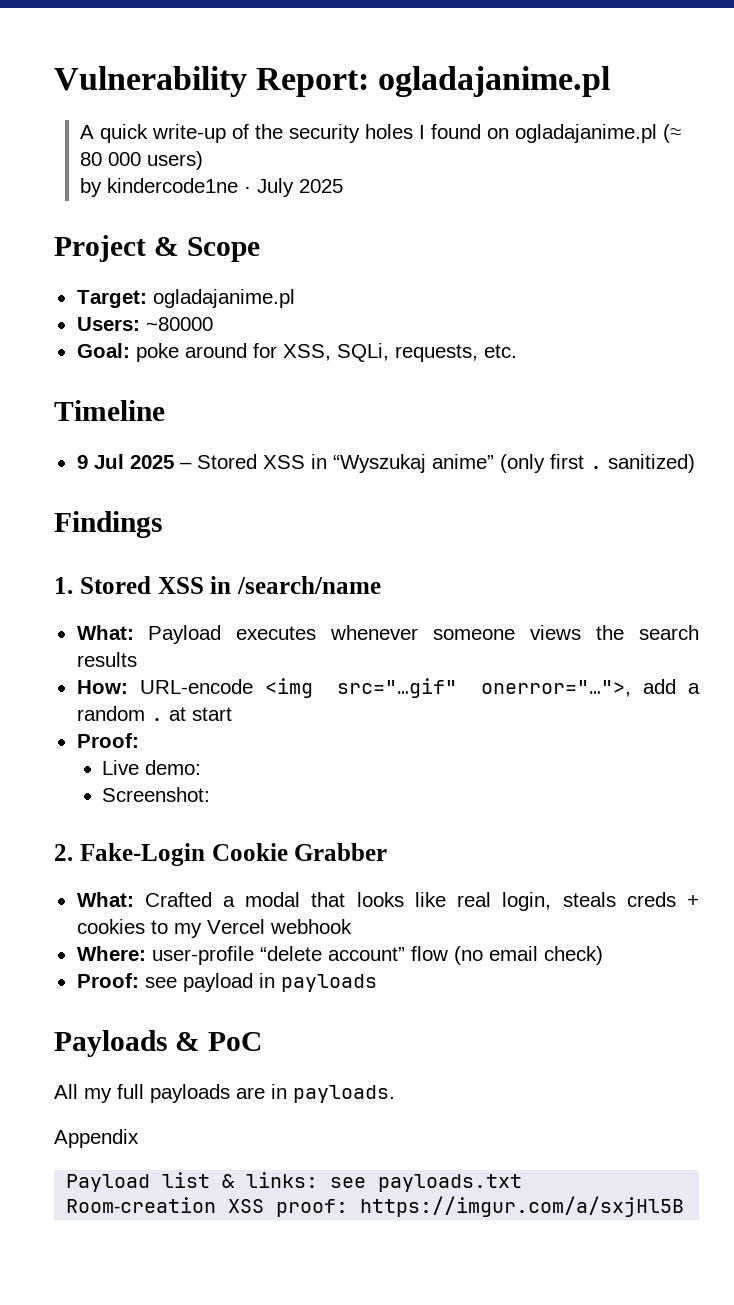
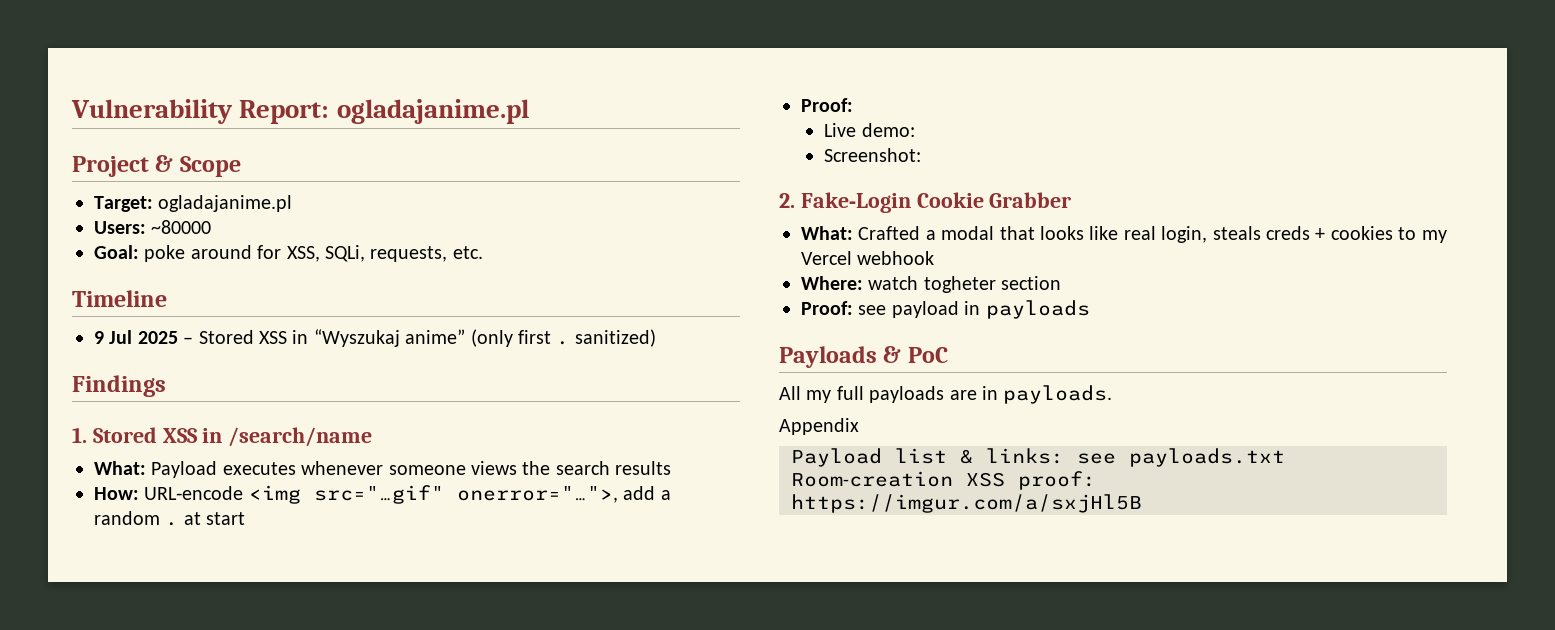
[79,124,681,143] [79,151,203,170] [79,178,343,197] // A quick write‑up of the security holes I found on ogladajanime.pl (≈ 80 000 users) // by kindercode1ne · July 2025 -> (529, 111) none
[151,946,603,965] user‑profile “delete account” flow (no email check) -> [868,276,1062,293] watch togheter section

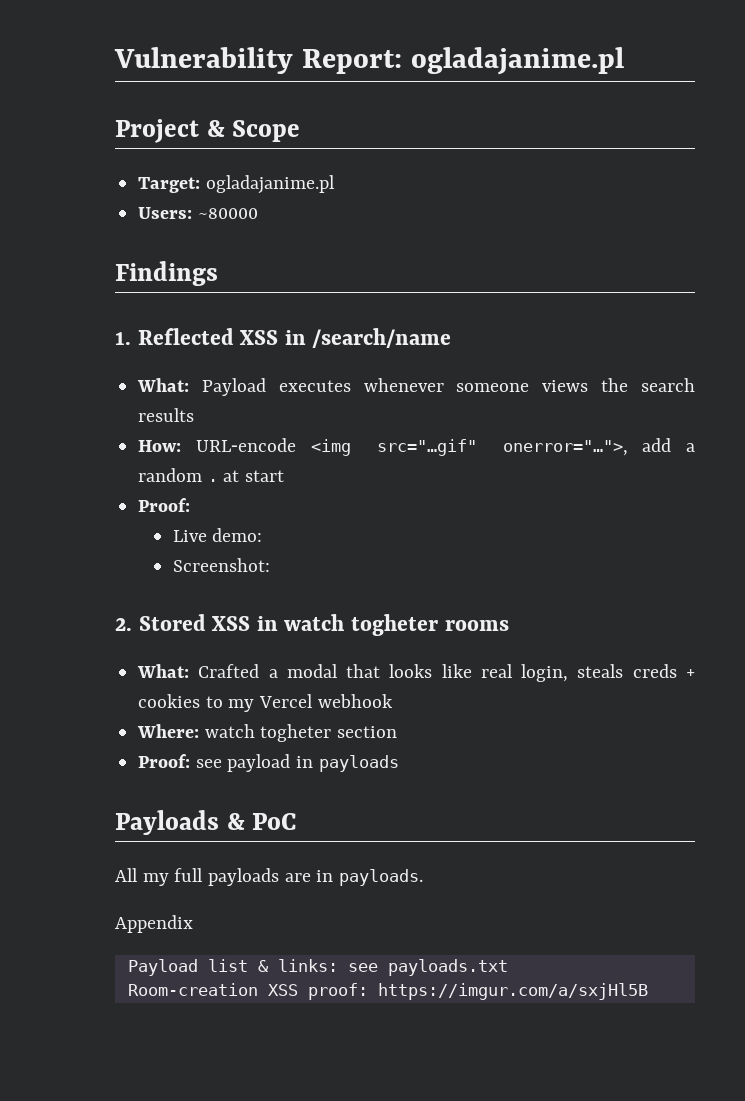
[94,245,483,262] [72,290,167,307] [94,329,656,347] // Goal: poke around for XSS, SQLi, requests, etc. // Timeline // 9 Jul 2025 – Stored XSS in “Wyszukaj anime” (only first . sanitized) -> (258, 213) none
[92,427,157,443] Stored -> [137,328,234,345] Reflected
[800,192,1072,213] Fake‑Login Cookie Grabber -> [138,614,509,636] Stored XSS in watch togheter rooms

